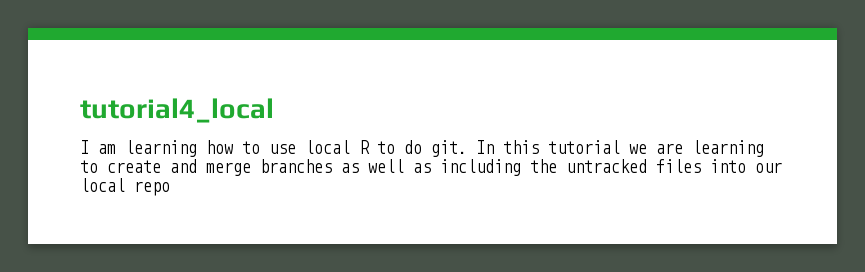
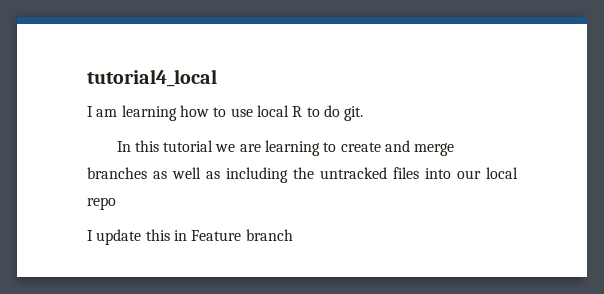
(467, 148) none -> (364, 113) //
(170, 188) none -> [87,229,293,245] // I update this in Feature branch

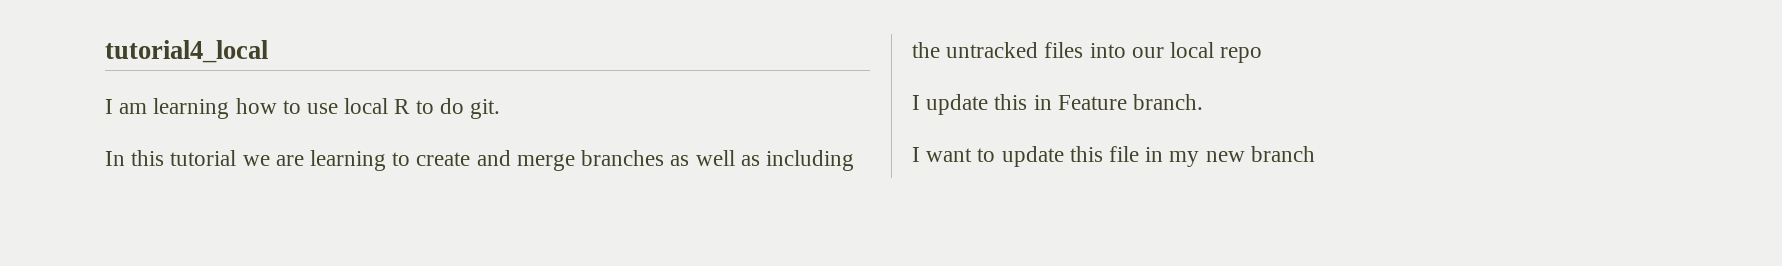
(242, 235) none -> [1133,94,1204,110] [912,146,1245,167] branch. // I want to update this file in my new

